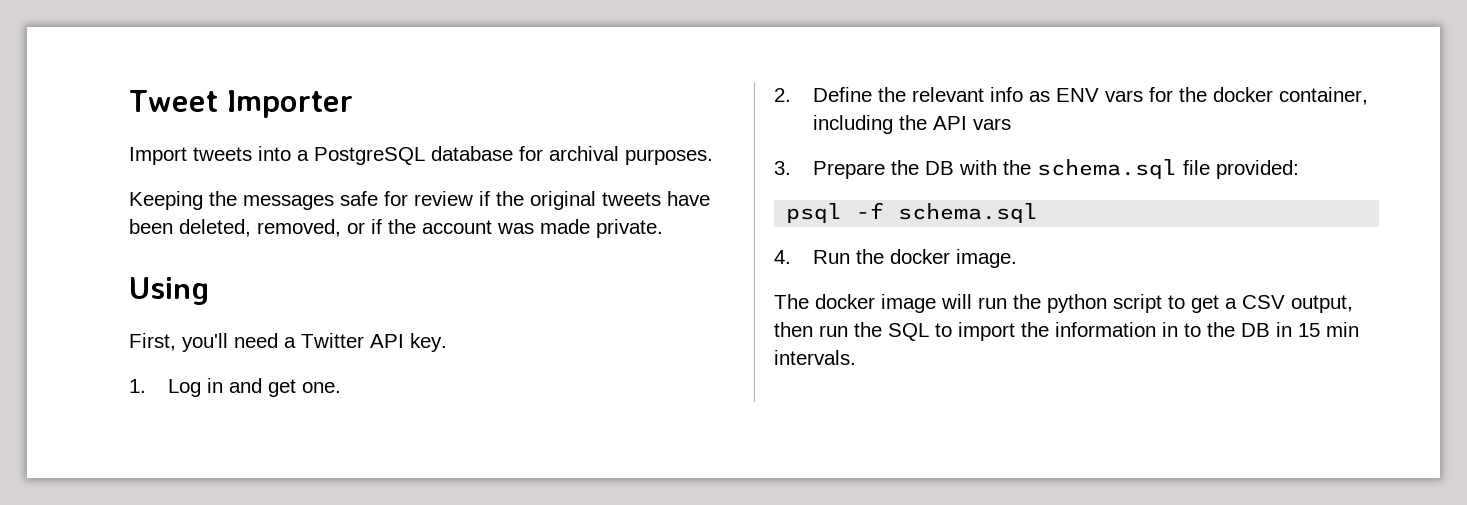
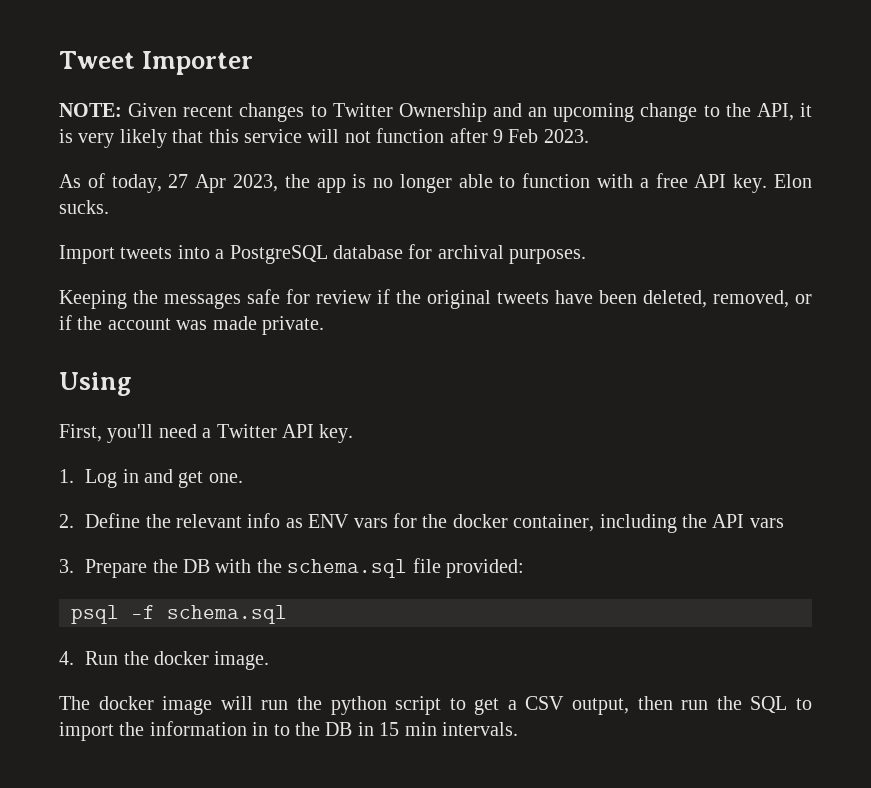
(353, 104) none -> [59,103,812,122] [59,128,589,148] [59,173,812,193] [59,200,109,214] // NOTE: Given recent changes to Twitter Ownership and an upcoming change to the API, it is very likely that this service will not function after 9 Feb 2023. // As of today, 27 Apr 2023, the app is no longer able to function with a free API key. Elon sucks.

